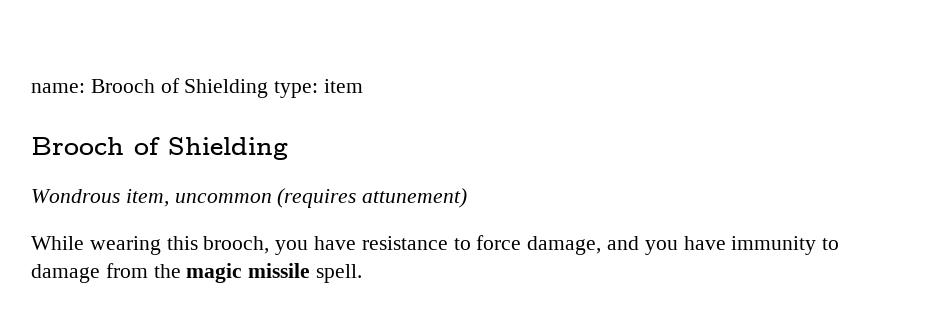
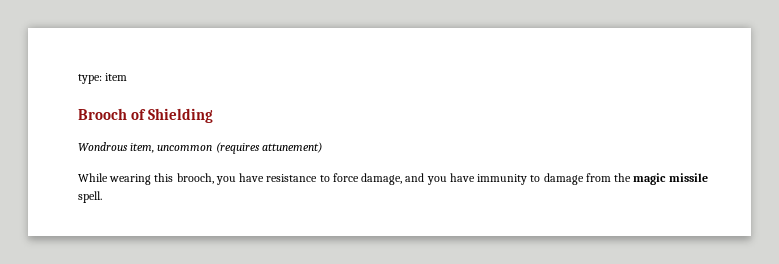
[31,78,269,98] name: Brooch of Shielding -> (78, 79) none

